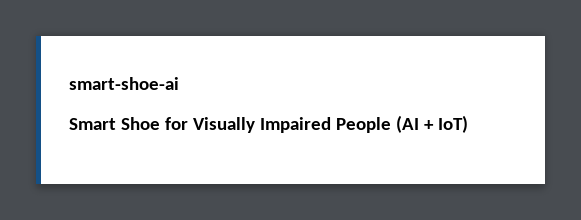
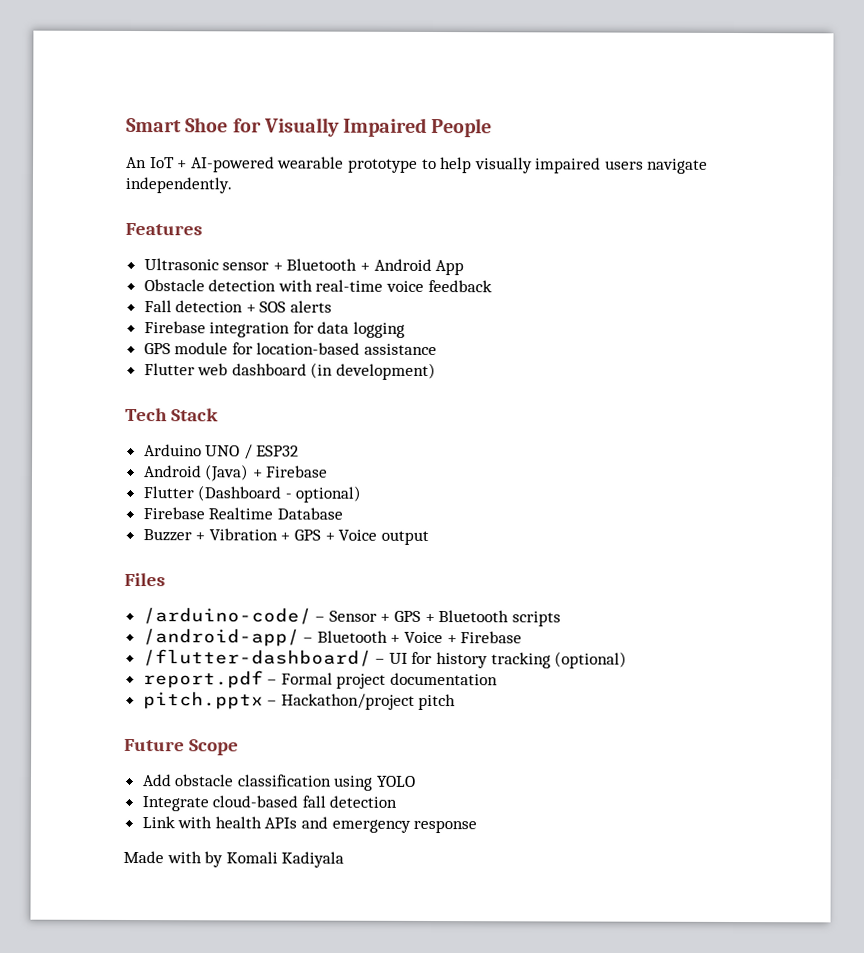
[69,77,179,90] smart-shoe-ai // -> (126, 125) none
[395,115,468,133] (AI + IoT) -> [126,156,709,174] [125,176,232,194] [125,222,202,236] [143,258,465,276] [143,279,492,293] [143,300,333,313] [143,321,406,338] [143,342,438,356] [143,362,437,381] [125,407,219,422] [143,444,300,460] [142,464,329,482] [142,485,362,503] [142,507,343,520] [142,528,429,545] [124,572,165,587] [142,607,561,627] [142,628,523,647] [142,649,628,669] [142,670,499,689] [142,691,457,711] [124,738,239,756] [141,774,417,791] [141,795,398,812] [141,816,478,834] [123,850,345,868] // An IoT + AI-powered wearable prototype to help visually impaired users navigate independently. // Features // Ultrasonic sensor + Bluetooth + Android App // Obstacle detection with real-time voice feedback // Fall detection + SOS alerts // Firebase integration for data logging // GPS module for location-based assistance // Flutter web dashboard (in development) // Tech Stack // Arduino UNO / ESP32 // Android (Java) + Firebase // Flutter (Dashboard - optional) // Firebase Realtime Database // Buzzer + Vibration + GPS + Voice output // Files // /arduino-code/ – Sensor + GPS + Bluetooth scripts // /android-app/ – Bluetooth + Voice + Firebase // /flutter-dashboard/ – UI for history tracking (optional) // report.pdf – Formal project documentation // pitch.pptx – Hackathon/project pitch // Future Scope // Add obstacle classification using YOLO // Integrate cloud-based fall detection // Link with health APIs and emergency response // Made with by Komali Kadiyala

